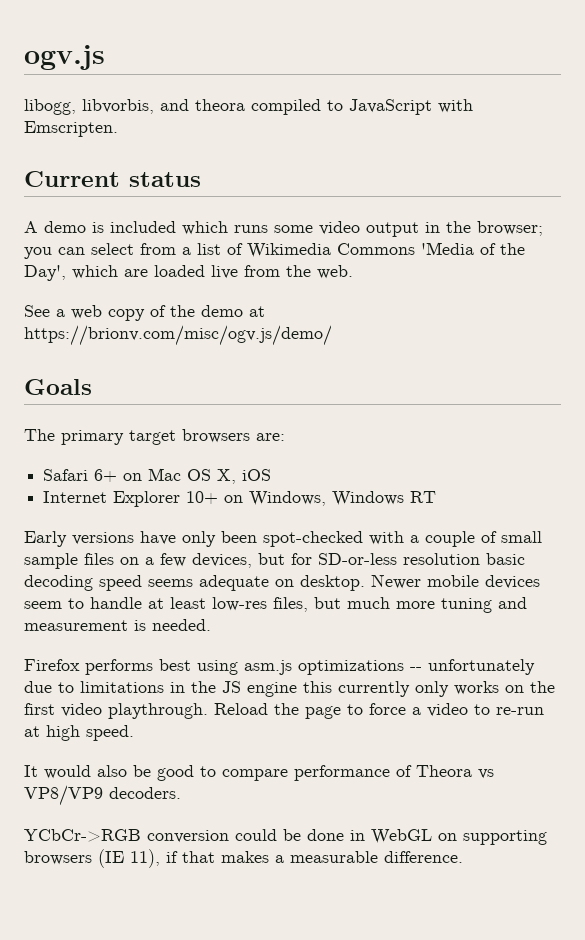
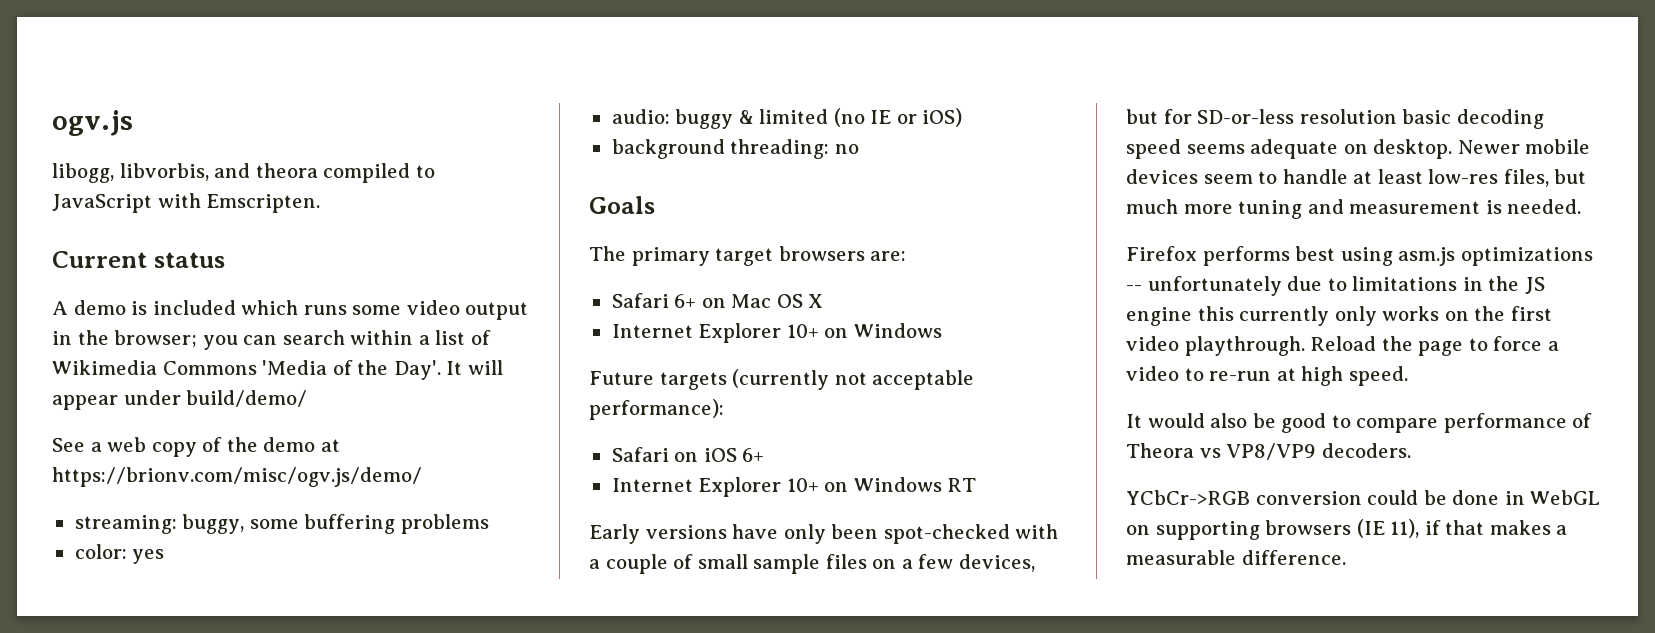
[91,243,176,255] select from -> [282,330,414,345] search within
[24,265,353,281] Day', which are loaded live from the web. -> [393,360,503,380] [52,390,308,410] Day'. It will appear under build/demo/
(332, 335) none -> [74,514,489,534] [74,544,165,564] [611,108,963,129] [611,139,859,159] // streaming: buggy, some buffering problems // color: yes // audio: buggy & limited (no IE or iOS) // background threading: no
[217,469,272,484] [43,491,327,507] X, iOS // Internet Explorer 10+ on Windows, -> [808,294,824,308] [611,323,942,343] [589,369,975,390] [589,399,724,420] [611,447,765,462] [611,477,849,497] X // Internet Explorer 10+ on Windows // Future targets (currently not acceptable performance): // Safari on iOS 6+ // Internet Explorer 10+ on

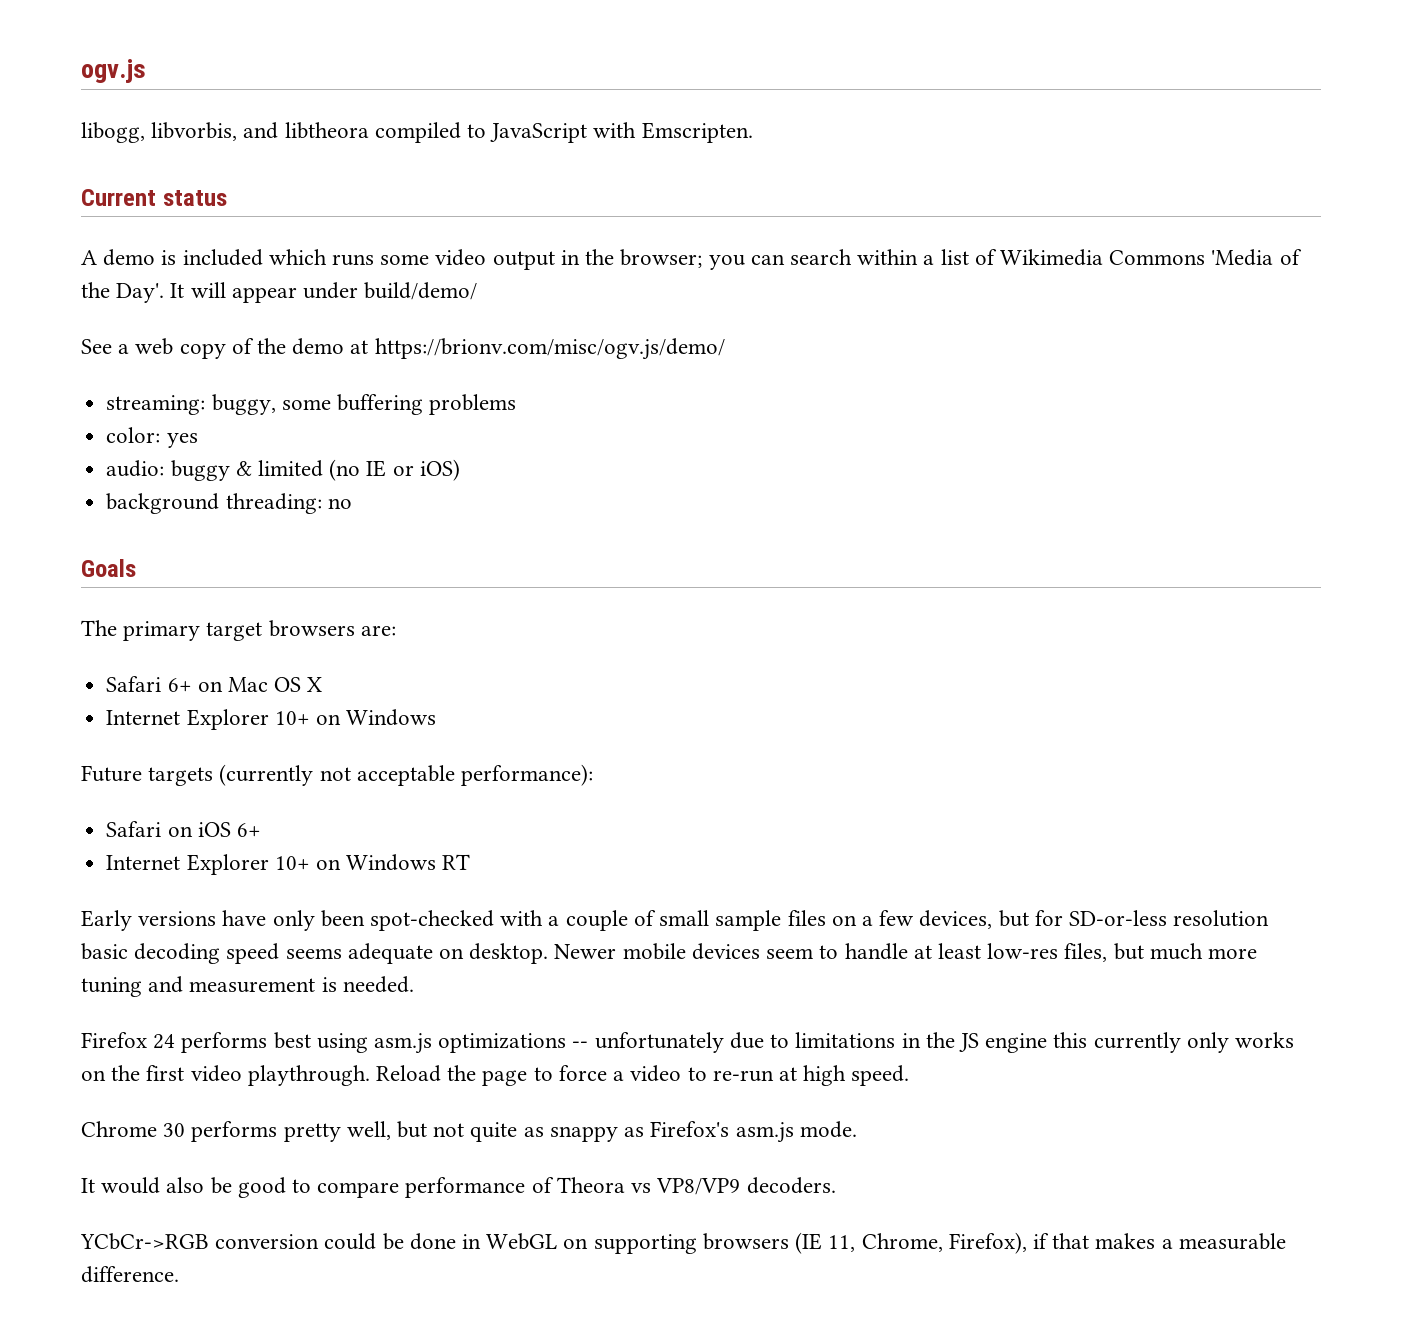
[255,163,318,178] theora -> [284,122,369,139] libtheora
(1197, 253) none -> [153,1034,176,1049] 24
(1408, 376) none -> [81,1121,857,1143] // Chrome 30 performs pretty well, but not quite as snappy as Firefox's asm.js mode.
[1390,519,1420,538] 11), -> [828,1232,1027,1254] 11, Chrome, Firefox),

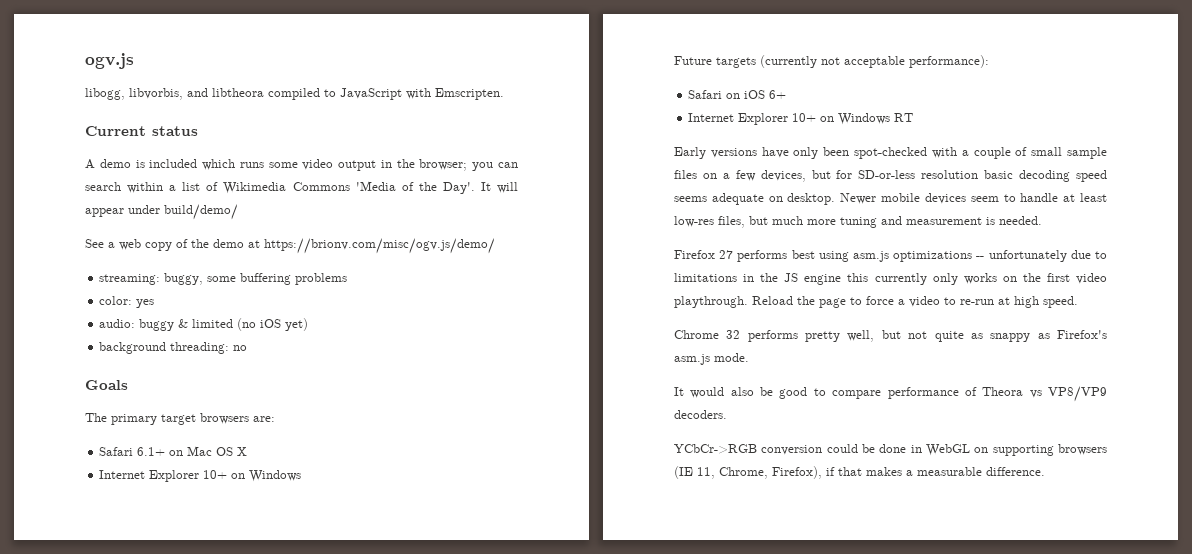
[366,459,460,481] IE or iOS) -> [260,318,309,331] iOS yet)
[167,678,192,692] 6+ -> [137,447,166,456] 6.1+
[153,1034,176,1049] 24 -> [719,250,734,259] 27
[163,1123,186,1137] 30 -> [726,330,741,339] 32

